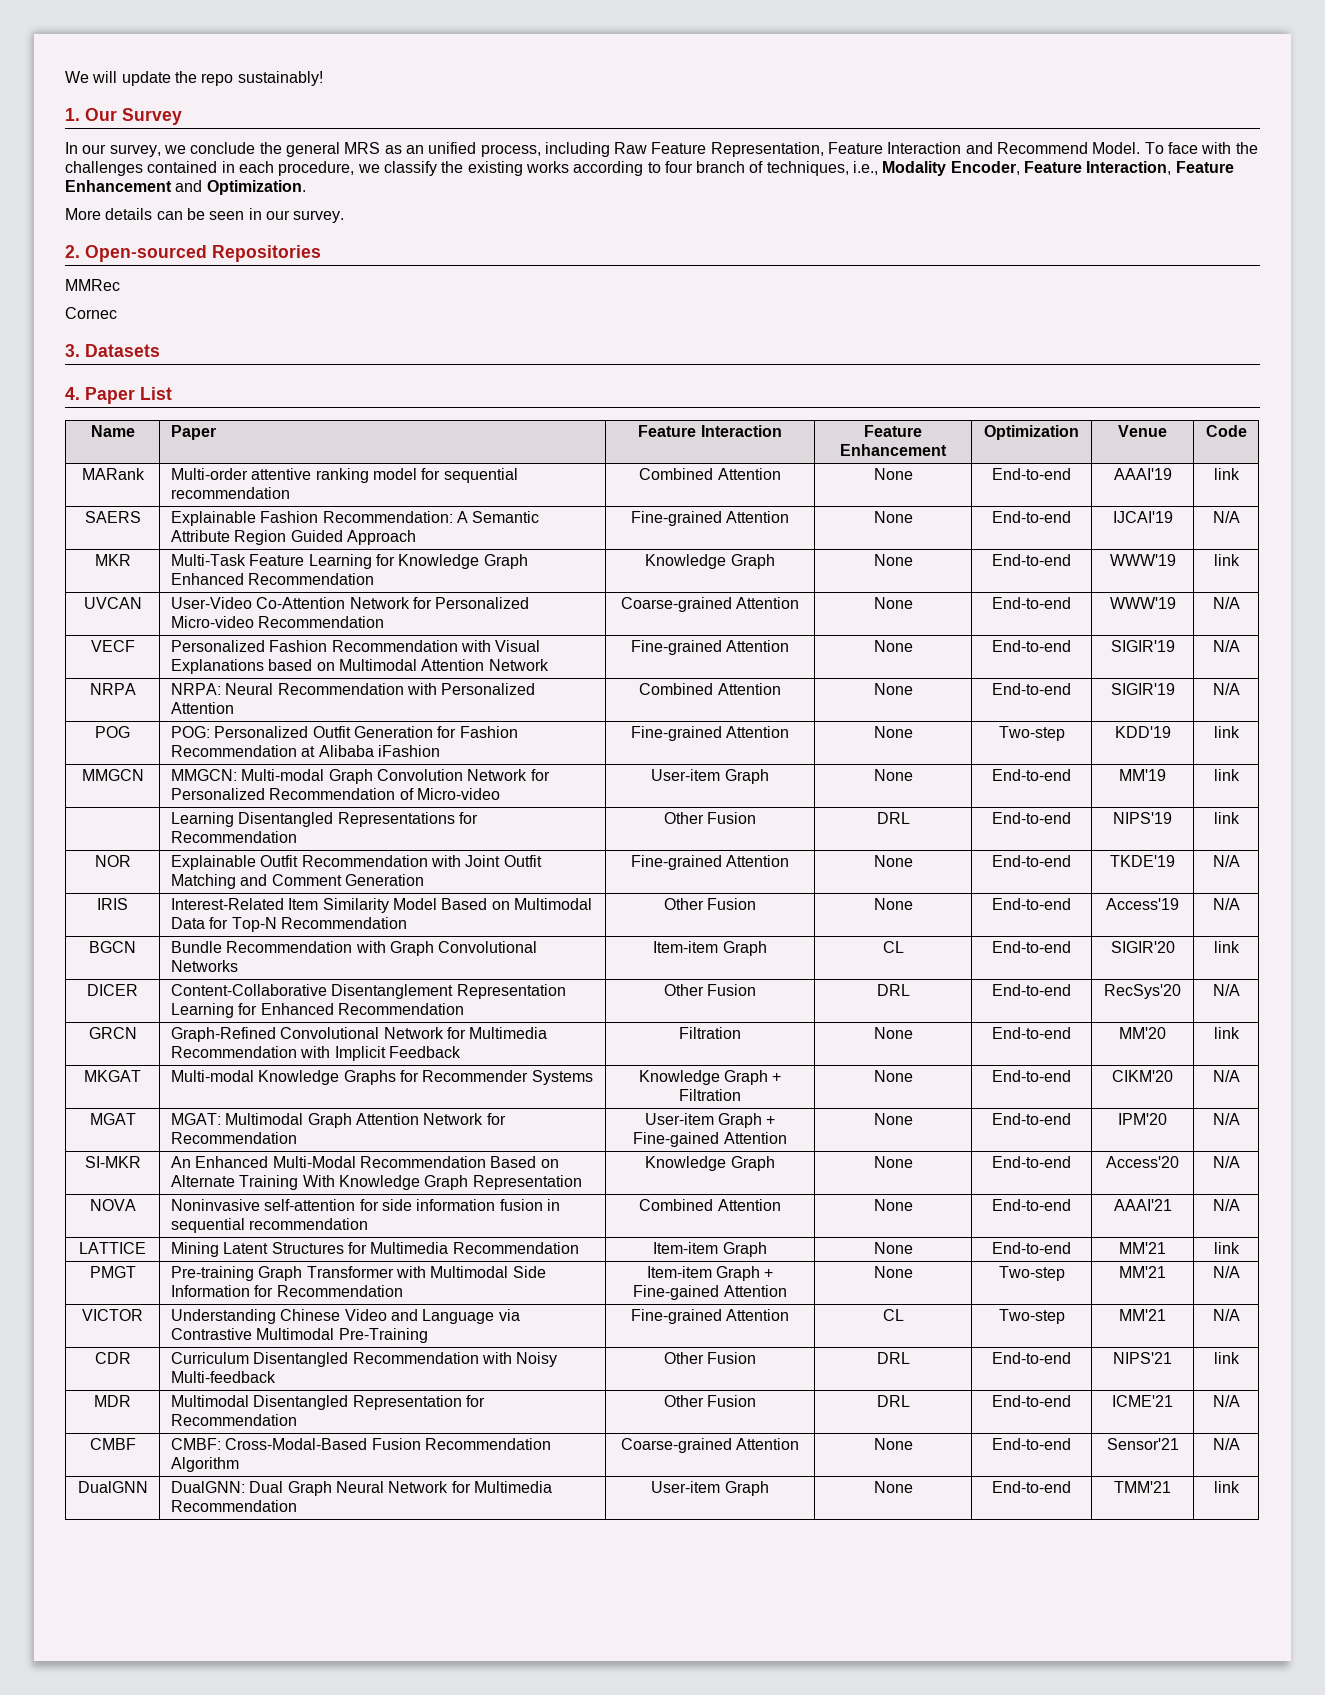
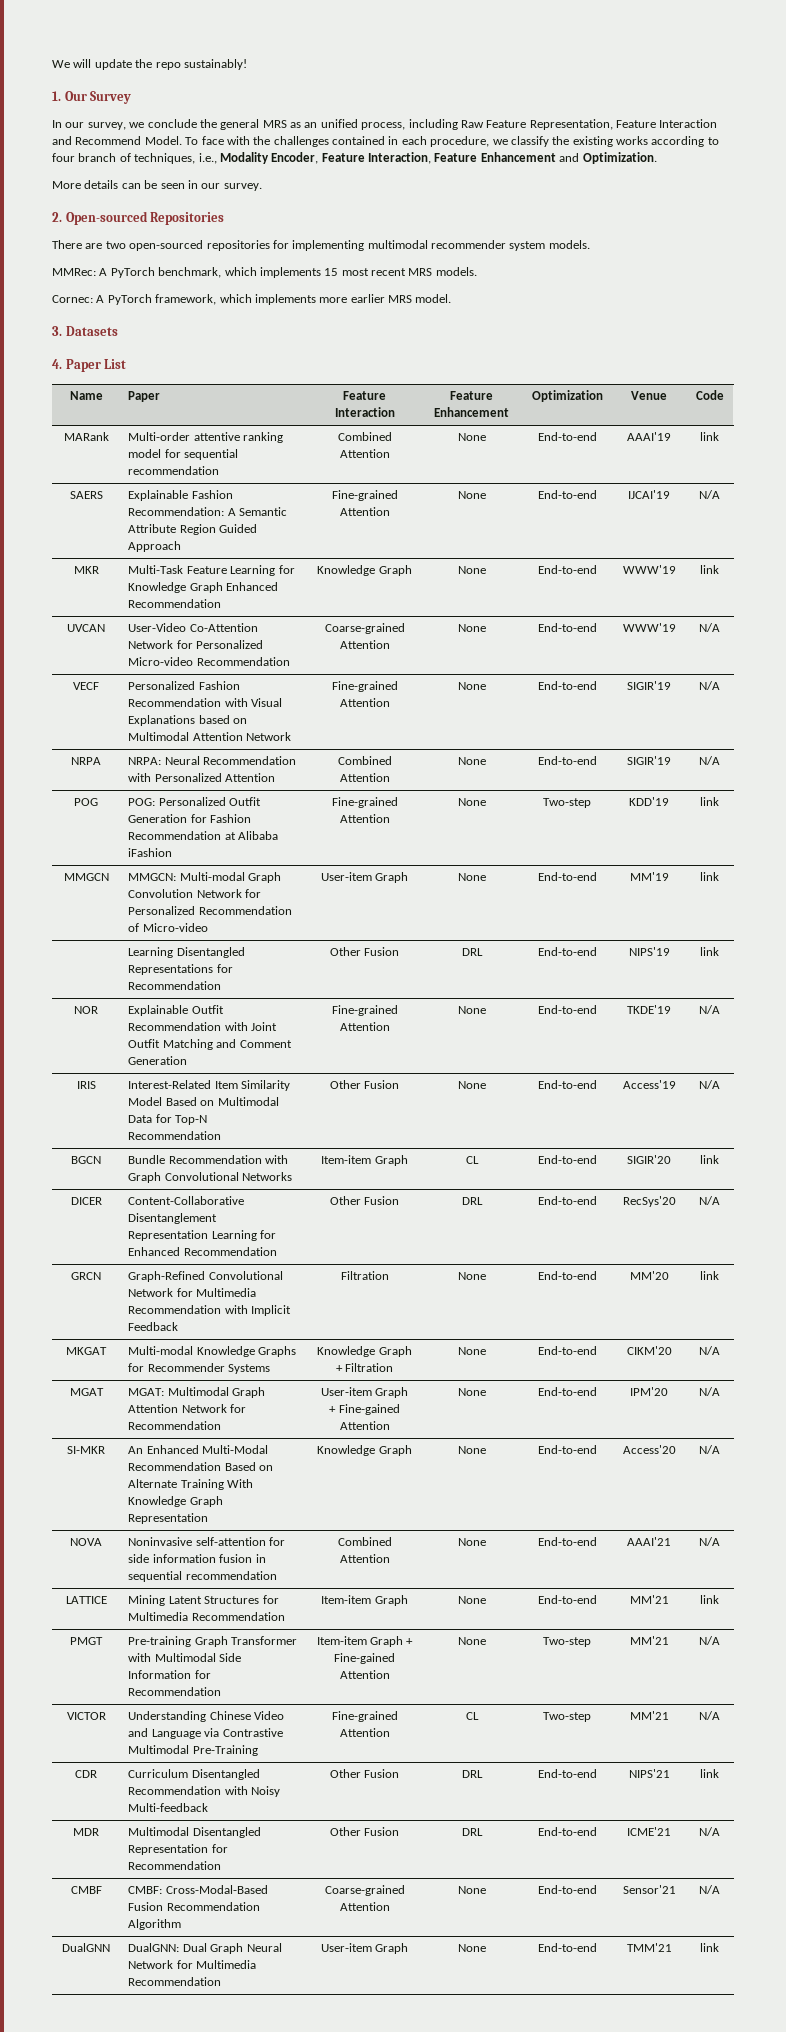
[65,279,120,291] [65,307,117,319] MMRec // Cornec -> [52,240,590,251] [52,267,477,278] [52,294,452,305] There are two open-sourced repositories for implementing multimodal recommender system models. // MMRec: A PyTorch benchmark, which implements 15 most recent MRS models. // Cornec: A PyTorch framework, which implements more earlier MRS model.

